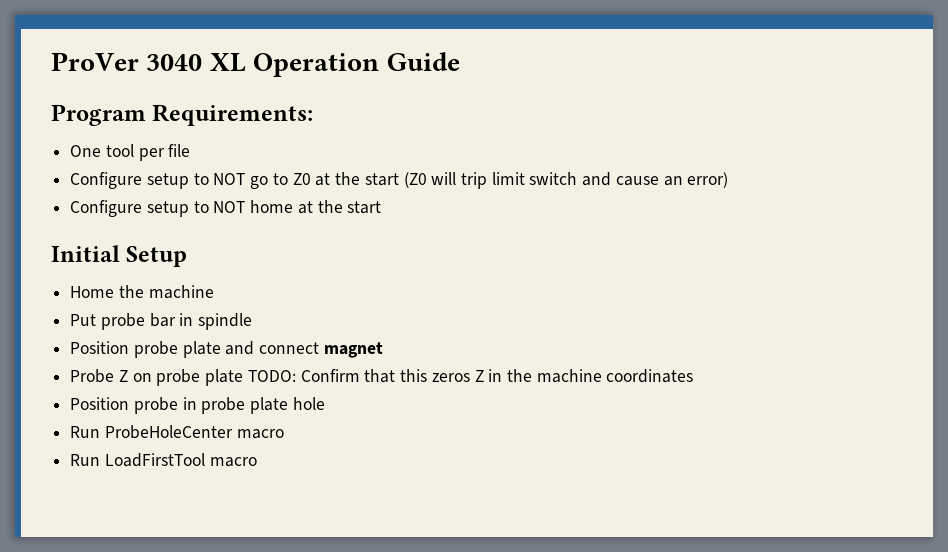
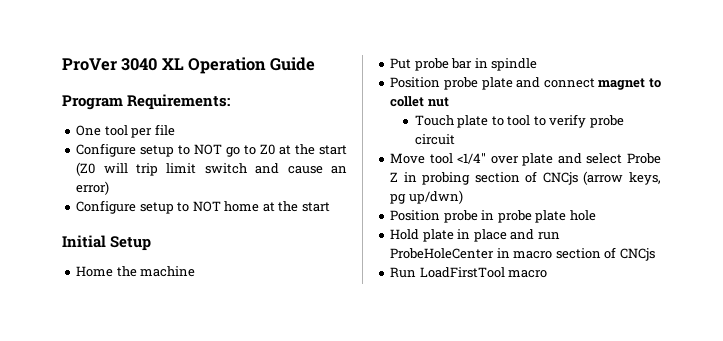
[70,369,694,386] // Probe Z on probe plate TODO: Confirm that this zeros Z in the machine coordinates -> [649,78,661,88] [390,96,449,107] [414,114,624,128] [414,134,455,145] [390,153,661,166] [390,171,661,185] [390,190,463,204] to collet nut // Touch plate to tool to verify probe circuit // Move tool <1/4" over plate and select Probe Z in probing section of CNCjs (arrow keys, pg up/dwn)
[70,425,284,439] Run ProbeHoleCenter macro -> [390,229,560,242] [390,247,655,261] Hold plate in place and run ProbeHoleCenter in macro section of CNCjs

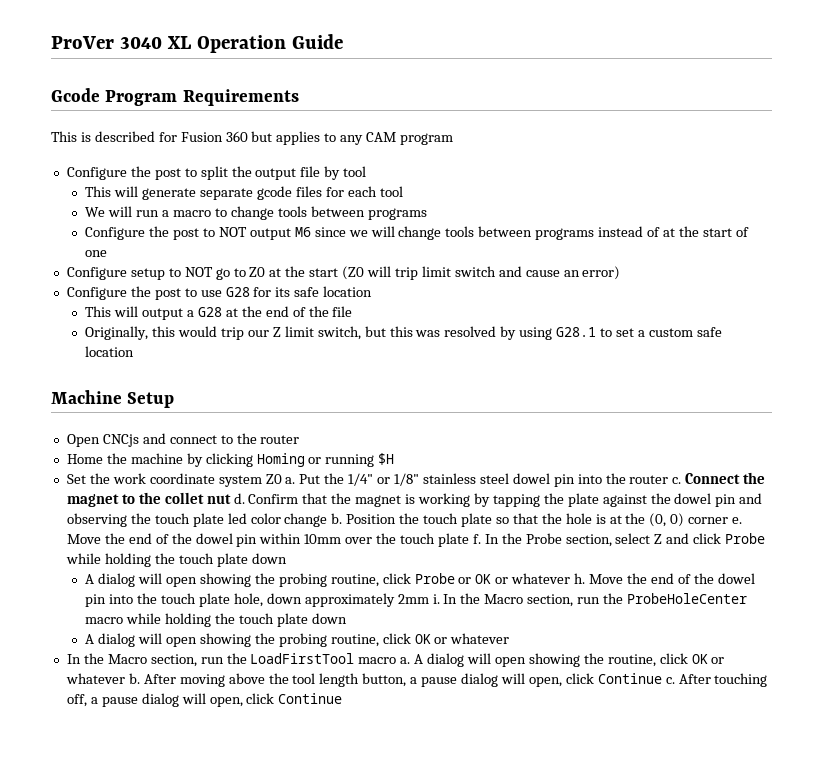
[62,94,231,110] [76,124,175,138] Program Requirements: // One tool per file -> [51,88,299,106] [51,131,454,145] [66,166,367,180] [85,186,403,200] [85,206,427,220] [85,226,749,240] [85,250,108,257] Gcode Program Requirements // This is described for Fusion 360 but applies to any CAM program // Configure the post to split the output file by tool // This will generate separate gcode files for each tool // We will run a macro to change tools between programs // Configure the post to NOT output M6 since we will change tools between programs instead of at the start of one
[139,201,330,214] [62,235,152,251] [76,266,196,277] [390,58,538,71] [390,77,595,90] setup to NOT home at the start // Initial Setup // Home the machine // Put probe bar in spindle // Position probe plate and connect -> [130,286,373,300] [85,306,353,320] [85,326,722,340] [85,346,135,357] [51,390,175,408] [66,433,300,447] [66,453,395,467] [66,472,766,487] the post to use G28 for its safe location // This will output a G28 at the end of the file // Originally, this would trip our Z limit switch, but this was resolved by using G28.1 to set a custom safe location // Machine Setup // Open CNCjs and connect to the router // Home the machine by clicking Homing or running $H // Set the work coordinate system Z0 a. Put the 1/4" or 1/8" stainless steel dowel pin into the router c. Connect the
(661, 83) none -> [138,492,161,504] the
[414,114,624,128] [414,134,455,145] [390,153,661,166] [390,171,661,185] [390,190,463,204] [390,210,596,223] [390,229,560,242] [390,247,655,261] [390,267,548,278] // Touch plate to tool to verify probe circuit // Move tool <1/4" over plate and select Probe Z in probing section of CNCjs (arrow keys, pg up/dwn) // Position probe in probe plate hole // Hold plate in place and run ProbeHoleCenter in macro section of CNCjs // Run LoadFirstTool macro -> [233,493,763,507] [66,513,743,527] [66,533,766,547] [65,553,287,567] [85,573,755,587] [85,593,747,607] [85,613,347,627] [85,633,510,647] [66,653,725,667] [65,673,768,687] [66,693,343,707] d. Confirm that the magnet is working by tapping the plate against the dowel pin and observing the touch plate led color change b. Position the touch plate so that the hole is at the (0, 0) corner e. Move the end of the dowel pin within 10mm over the touch plate f. In the Probe section, select Z and click Probe while holding the touch plate down // A dialog will open showing the probing routine, click Probe or OK or whatever h. Move the end of the dowel pin into the touch plate hole, down approximately 2mm i. In the Macro section, run the ProbeHoleCenter macro while holding the touch plate down // A dialog will open showing the probing routine, click OK or whatever // In the Macro section, run the LoadFirstTool macro a. A dialog will open showing the routine, click OK or whatever b. After moving above the tool length button, a pause dialog will open, click Continue c. After touching off, a pause dialog will open, click Continue

